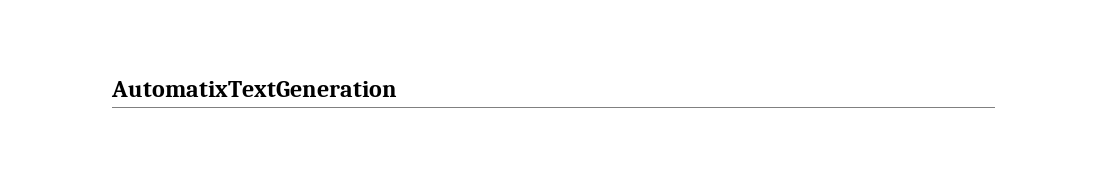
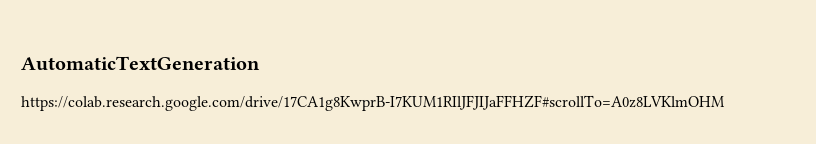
[111,81,397,97] AutomatixTextGeneration -> [21,56,260,71] [21,95,725,111] AutomaticTextGeneration // https://colab.research.google.com/drive/17CA1g8KwprB-I7KUM1RIlJFJIJaFFHZF#scrollTo=A0z8LVKlmOHM

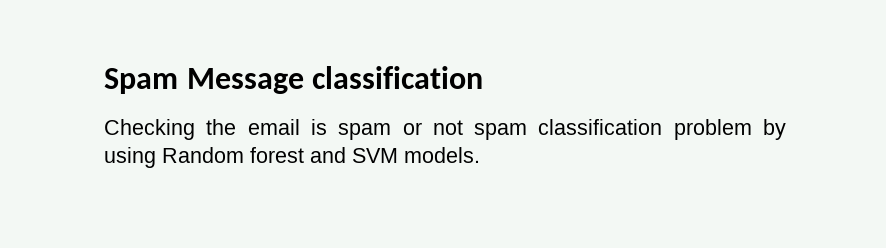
[21,56,260,71] [21,95,725,111] AutomaticTextGeneration // https://colab.research.google.com/drive/17CA1g8KwprB-I7KUM1RIlJFJIJaFFHZF#scrollTo=A0z8LVKlmOHM -> [104,66,484,94] [104,119,786,140] [104,147,480,168] Spam Message classification // Checking the email is spam or not spam classification problem by using Random forest and SVM models.

